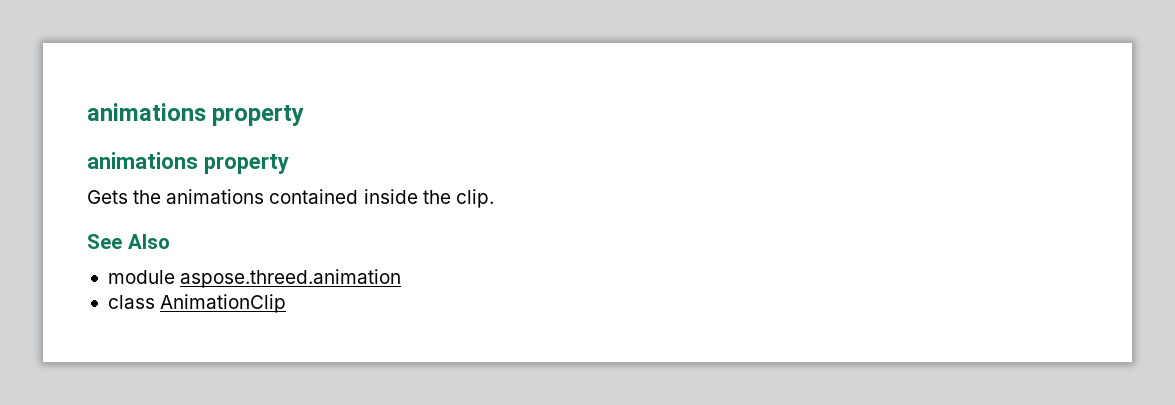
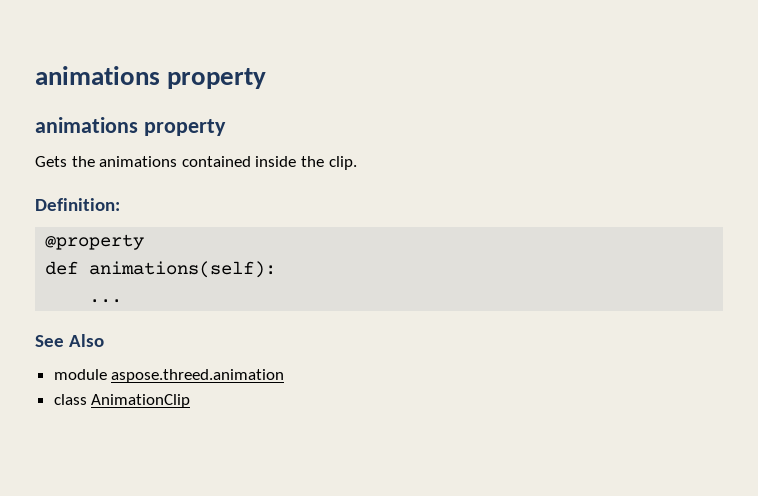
(494, 198) none -> [35,198,120,211] [45,234,145,250] [45,261,277,278] [89,299,123,303] // Definition: // @property // def animations(self): // ...

